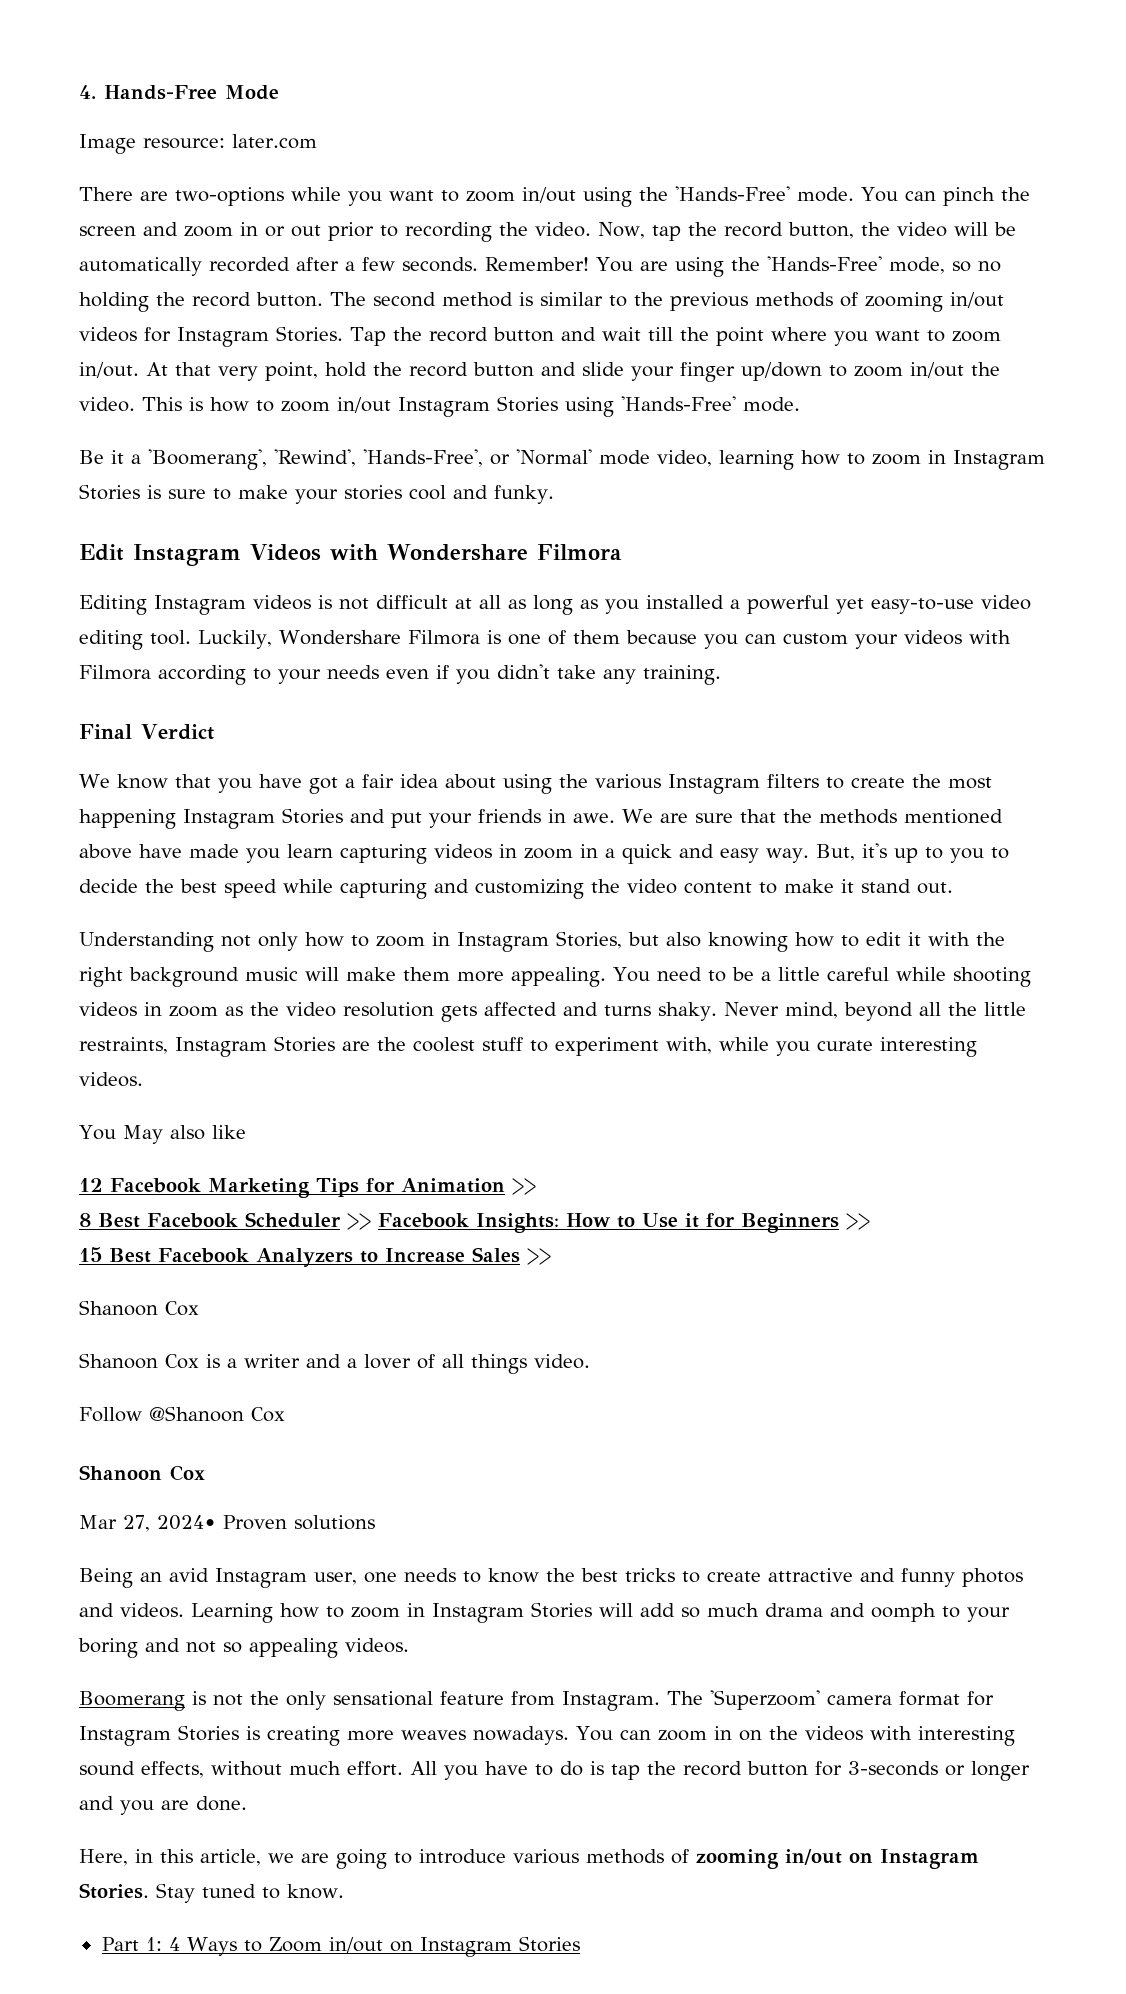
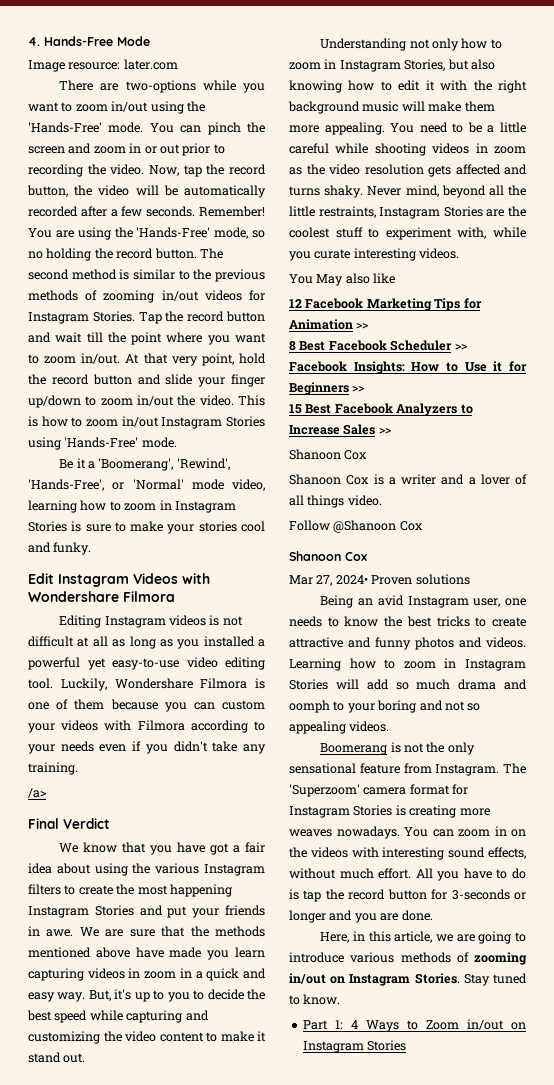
(721, 675) none -> [28,788,46,798] // /a>

